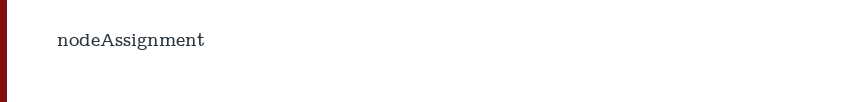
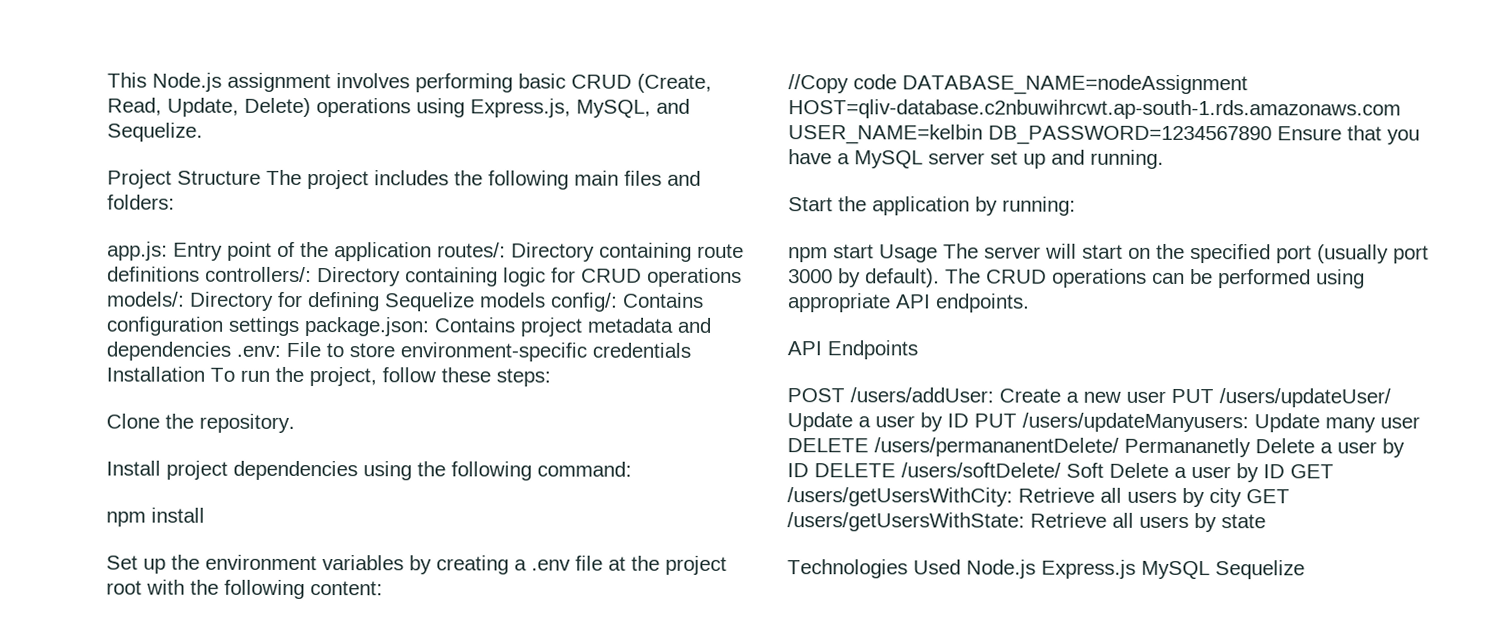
[57,33,205,50] nodeAssignment -> [107,72,712,93] [107,97,690,118] [107,122,203,142] [107,169,701,190] [107,194,175,210] [107,241,744,262] [107,266,742,287] [107,291,704,312] [106,316,711,337] [106,341,691,362] [106,366,551,387] [106,413,295,433] [106,460,632,481] [106,507,205,527] [106,554,727,575] [106,579,383,600] [788,74,1248,96] [788,99,1401,120] [788,124,1420,146] [788,149,1164,169] [788,196,1076,216] [788,243,1429,264] [788,268,1365,289] [788,293,1030,313] [787,340,918,360] [787,387,1391,408] [787,412,1420,433] [787,437,1405,458] [787,462,1334,483] [787,487,1290,508] [787,512,1266,533] [787,559,1305,580] This Node.js assignment involves performing basic CRUD (Create, Read, Update, Delete) operations using Express.js, MySQL, and Sequelize. // Project Structure The project includes the following main files and folders: // app.js: Entry point of the application routes/: Directory containing route definitions controllers/: Directory containing logic for CRUD operations models/: Directory for defining Sequelize models config/: Contains configuration settings package.json: Contains project metadata and dependencies .env: File to store environment-specific credentials Installation To run the project, follow these steps: // Clone the repository. // Install project dependencies using the following command: // npm install // Set up the environment variables by creating a .env file at the project root with the following content: // //Copy code DATABASE_NAME=nodeAssignment HOST=qliv-database.c2nbuwihrcwt.ap-south-1.rds.amazonaws.com USER_NAME=kelbin DB_PASSWORD=1234567890 Ensure that you have a MySQL server set up and running. // Start the application by running: // npm start Usage The server will start on the specified port (usually port 3000 by default). The CRUD operations can be performed using appropriate API endpoints. // API Endpoints // POST /users/addUser: Create a new user PUT /users/updateUser/ Update a user by ID PUT /users/updateManyusers: Update many user DELETE /users/permananentDelete/ Permananetly Delete a user by ID DELETE /users/softDelete/ Soft Delete a user by ID GET /users/getUsersWithCity: Retrieve all users by city GET /users/getUsersWithState: Retrieve all users by state // Technologies Used Node.js Express.js MySQL Sequelize

